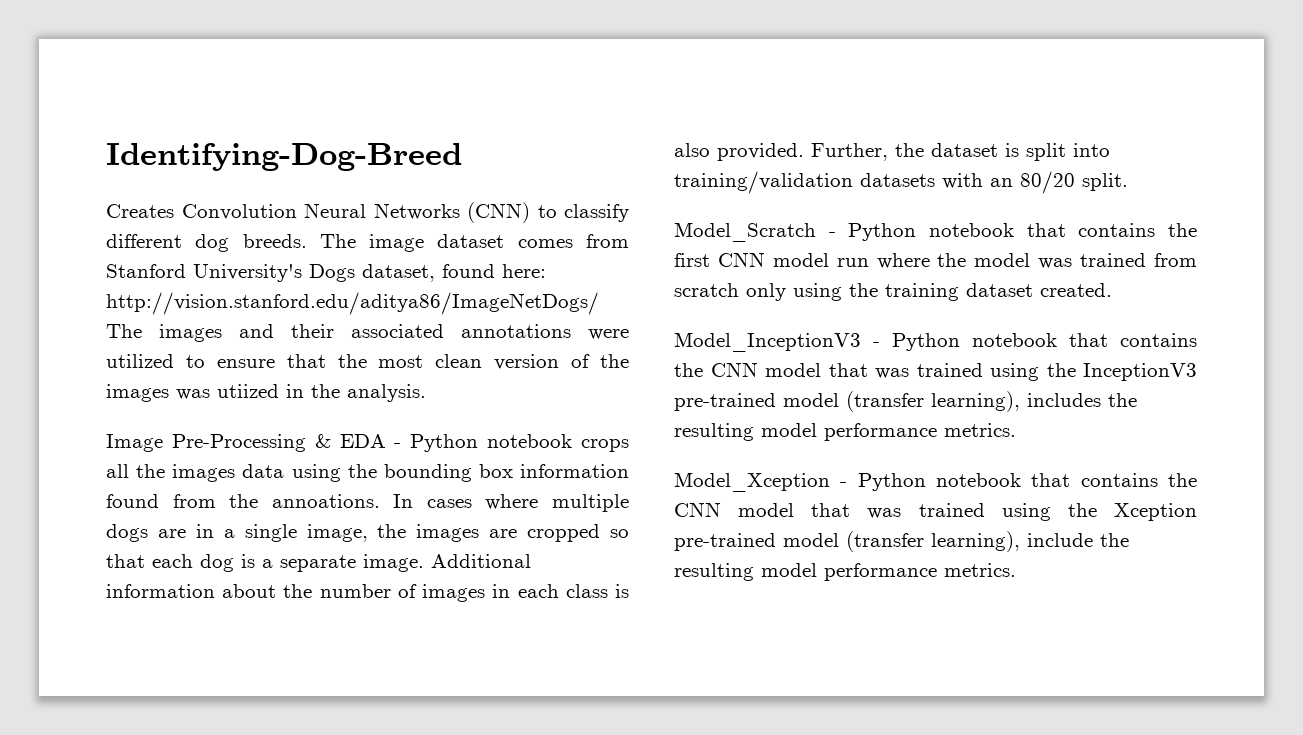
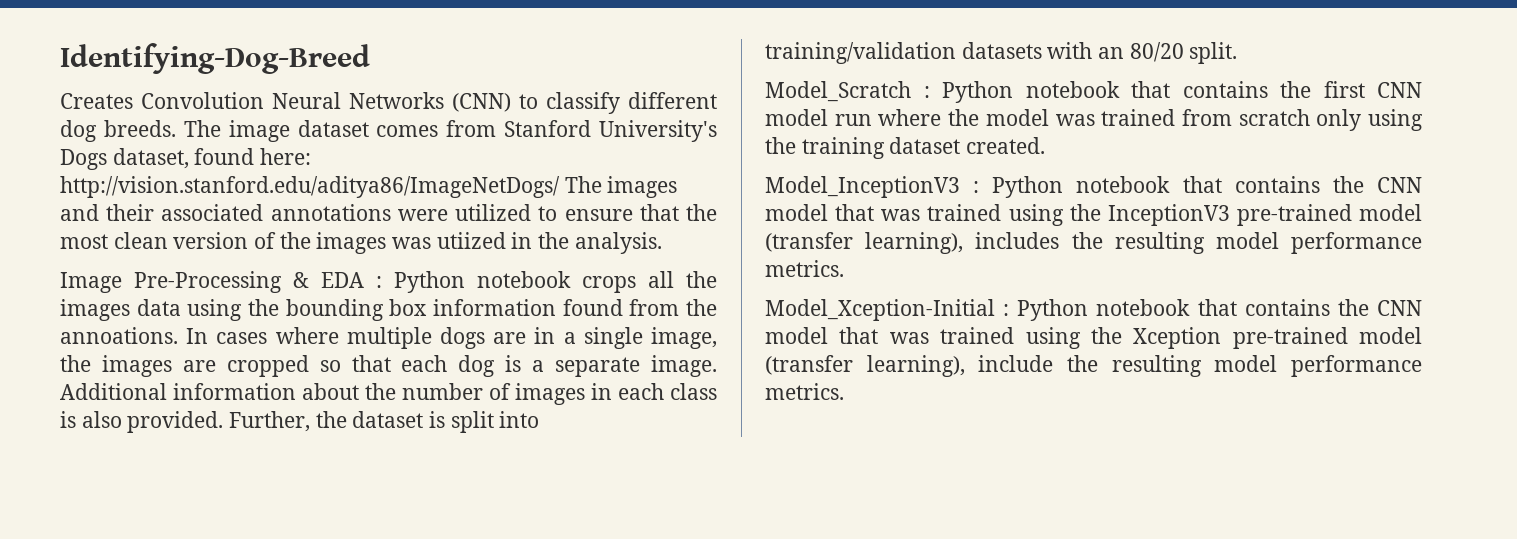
[394,443,402,448] - -> [376,276,382,288] :
[828,232,836,237] - -> [923,86,930,98] :
[873,342,880,347] - -> [973,181,980,193] :
[674,472,848,492] Model_Xception - -> [765,299,1010,321] Model_Xception-Initial :

